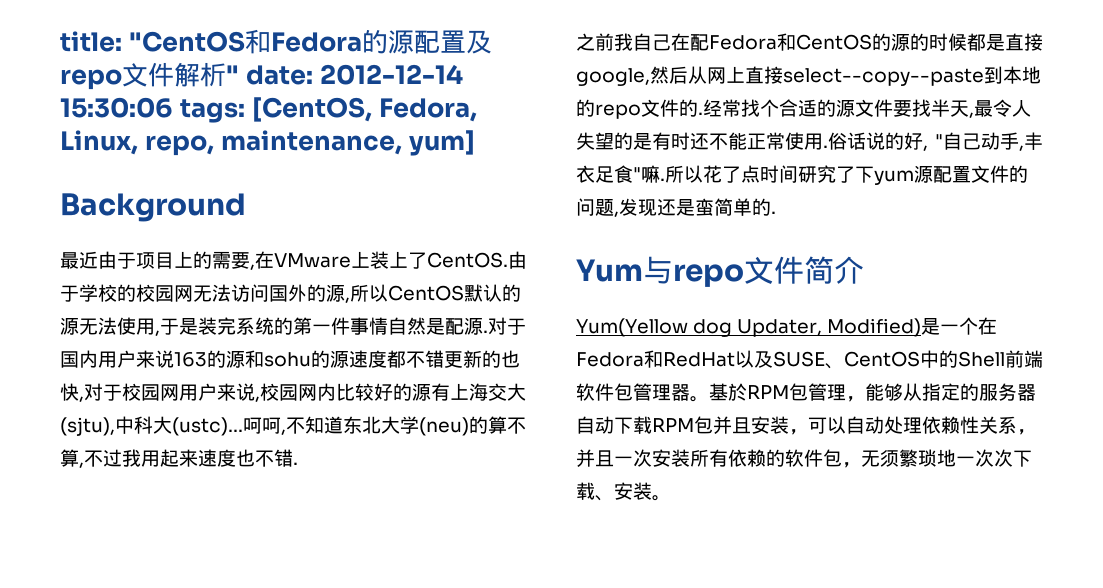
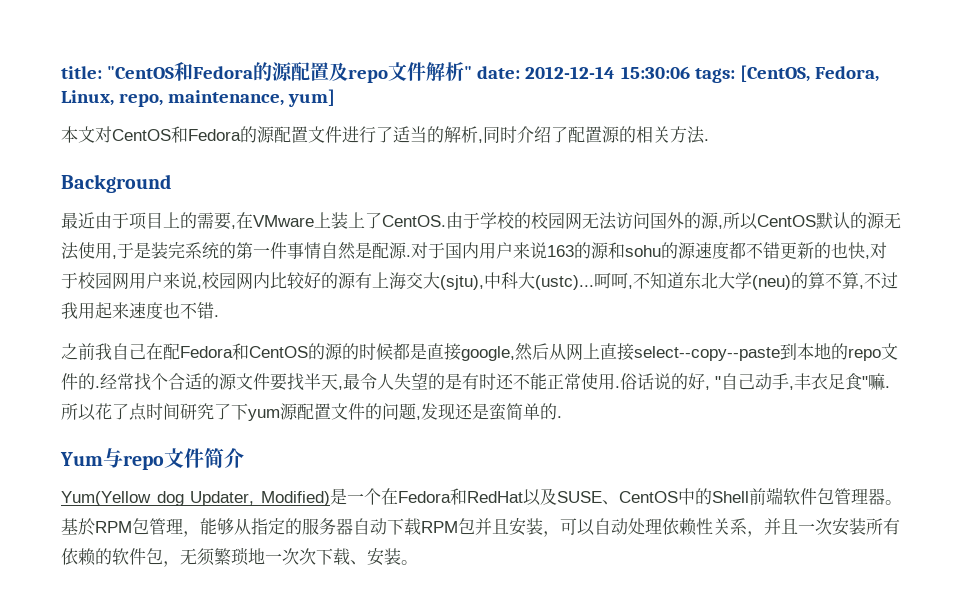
(475, 143) none -> [61,126,709,144] // 本文对CentOS和Fedora的源配置文件进行了适当的解析,同时介绍了配置源的相关方法.

